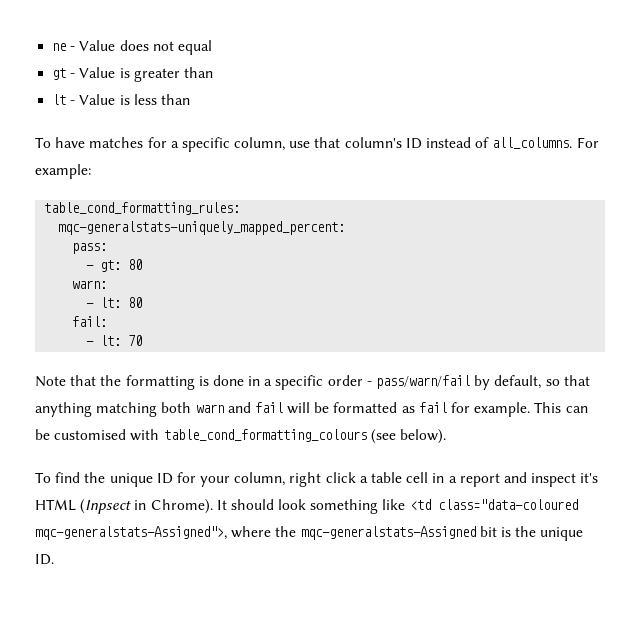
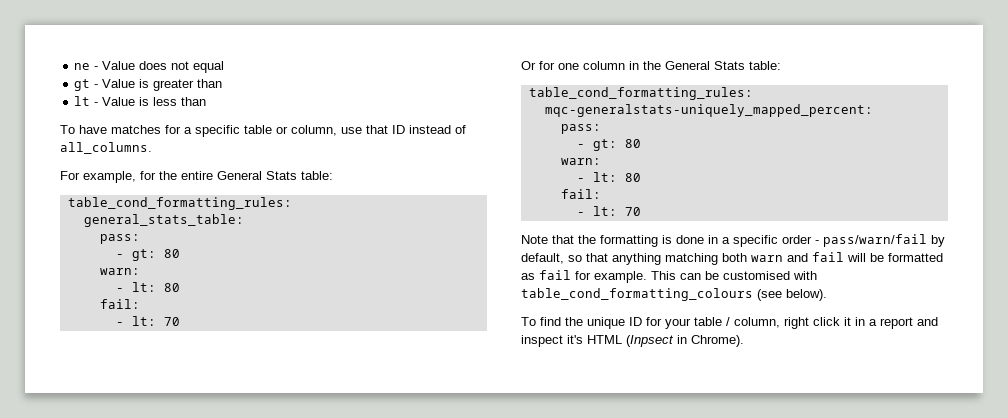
(230, 144) none -> [244,125,288,134] table or
[344,137,402,148] column's -> (388, 129) none
[576,137,599,148] [35,164,91,179] For example: -> [60,171,333,183] [67,197,292,210] [83,214,244,227] [99,234,140,244] [115,249,180,261] [99,268,140,275] [115,282,180,292] [99,299,140,309] [115,316,180,326] [521,61,781,70] // For example, for the entire General Stats table: // table_cond_formatting_rules: // general_stats_table: // pass: // - gt: 80 // warn: // - lt: 80 // fail: // - lt: 70 // Or for one column in the General Stats table:
(231, 481) none -> [694,317,730,326] table /
[359,472,429,483] a table cell -> [844,317,851,326] it
[216,499,578,514] [35,526,584,541] [35,554,54,565] It should look something like <td class="data-coloured mqc-generalstats-Assigned">, where the mqc-generalstats-Assigned bit is the unique ID. -> (744, 341) none

